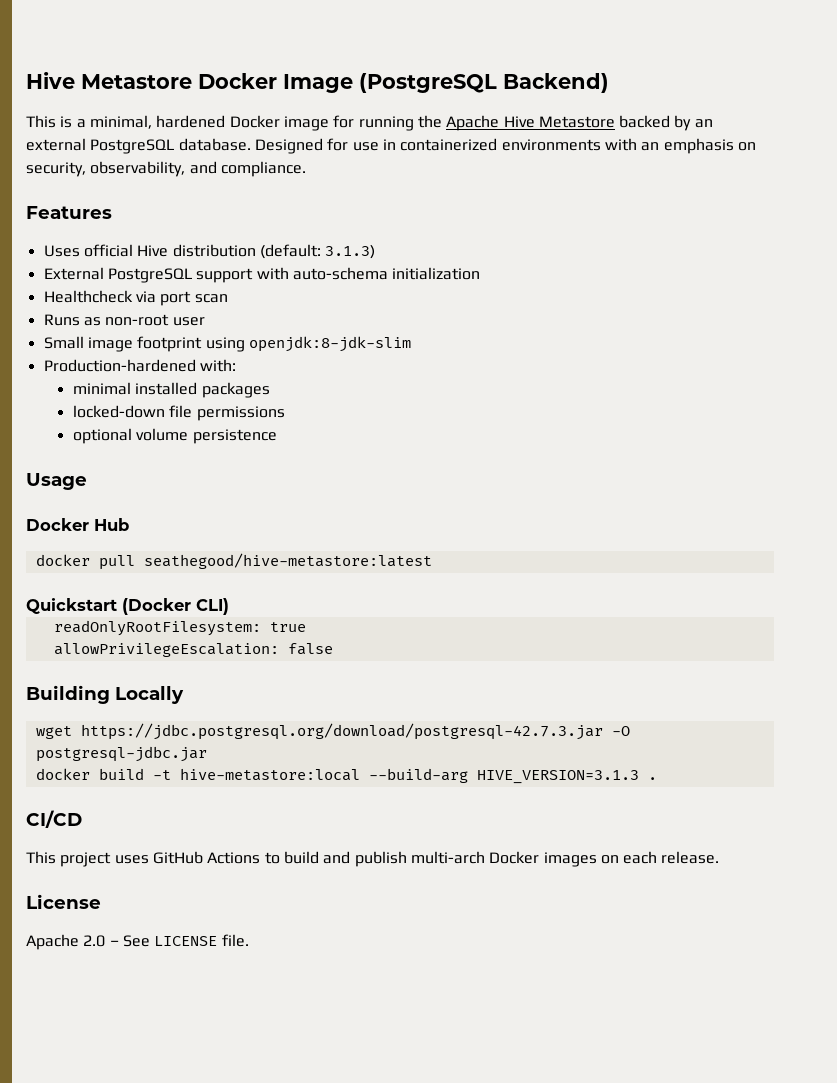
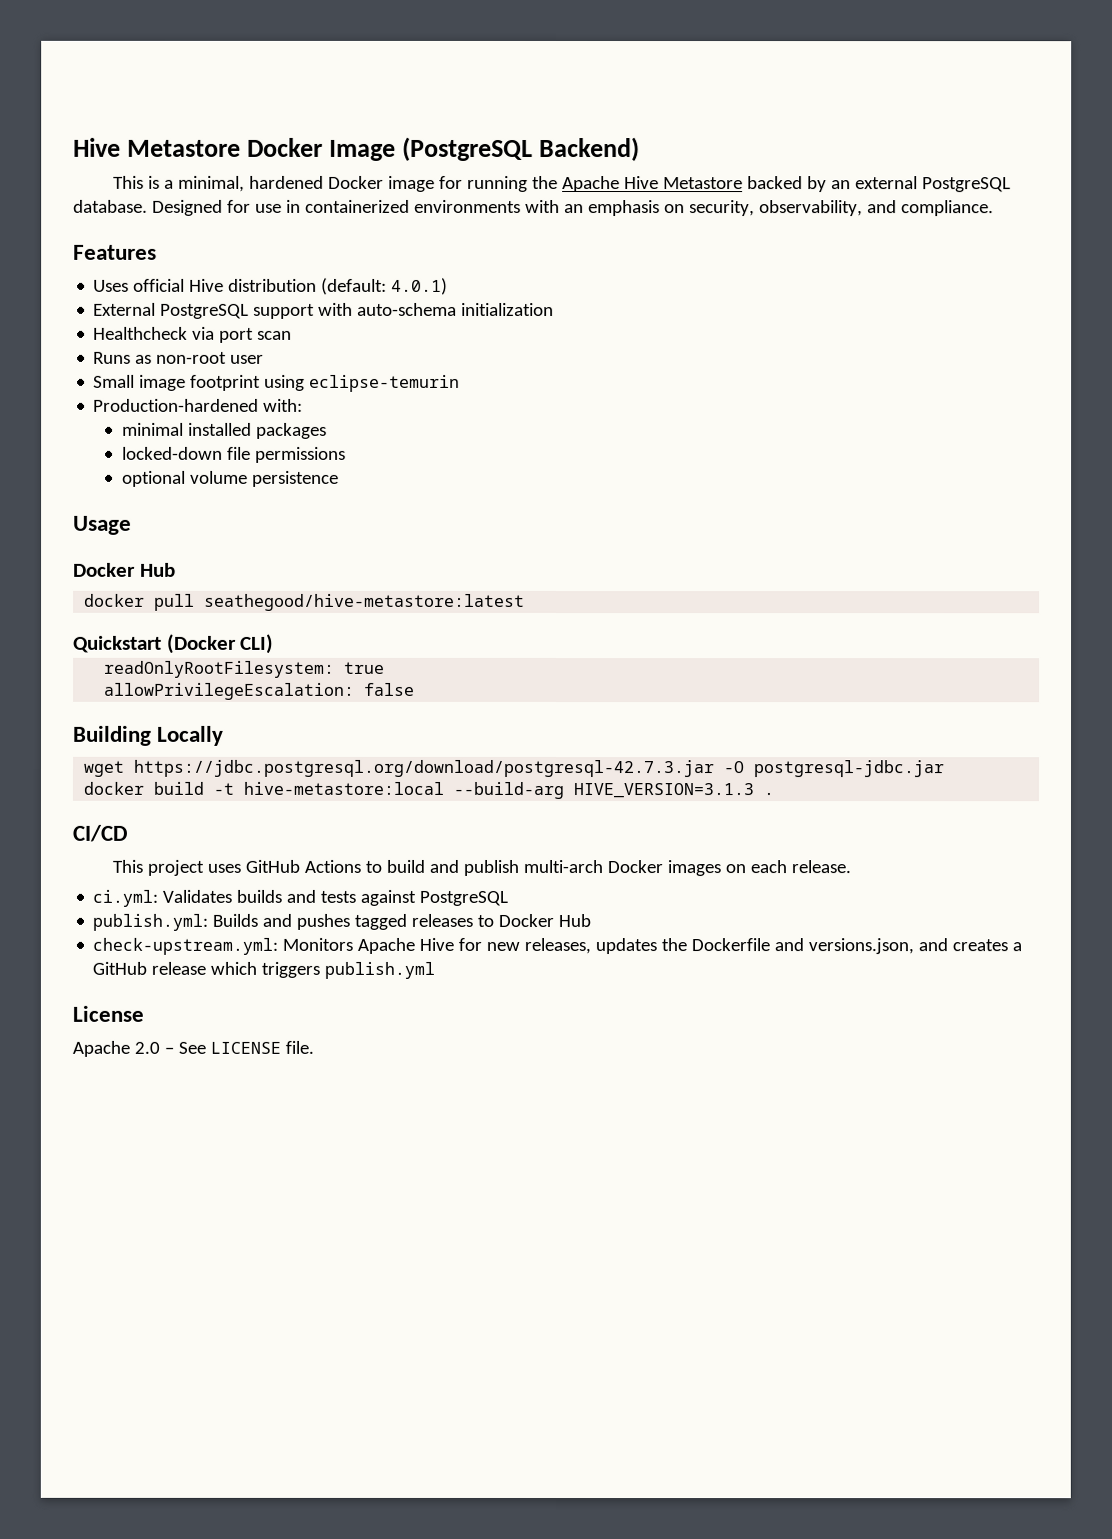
[325,245,376,259] 3.1.3) -> [391,277,449,295] 4.0.1)
[248,336,411,352] openjdk:8-jdk-slim -> [309,374,461,392] eclipse-temurin
(720, 857) none -> [92,889,509,907] [92,913,592,931] [92,937,1023,955] [92,961,436,979] // ci.yml: Validates builds and tests against PostgreSQL // publish.yml: Builds and pushes tagged releases to Docker Hub // check-upstream.yml: Monitors Apache Hive for new releases, updates the Dockerfile and versions.json, and creates a GitHub release which triggers publish.yml

